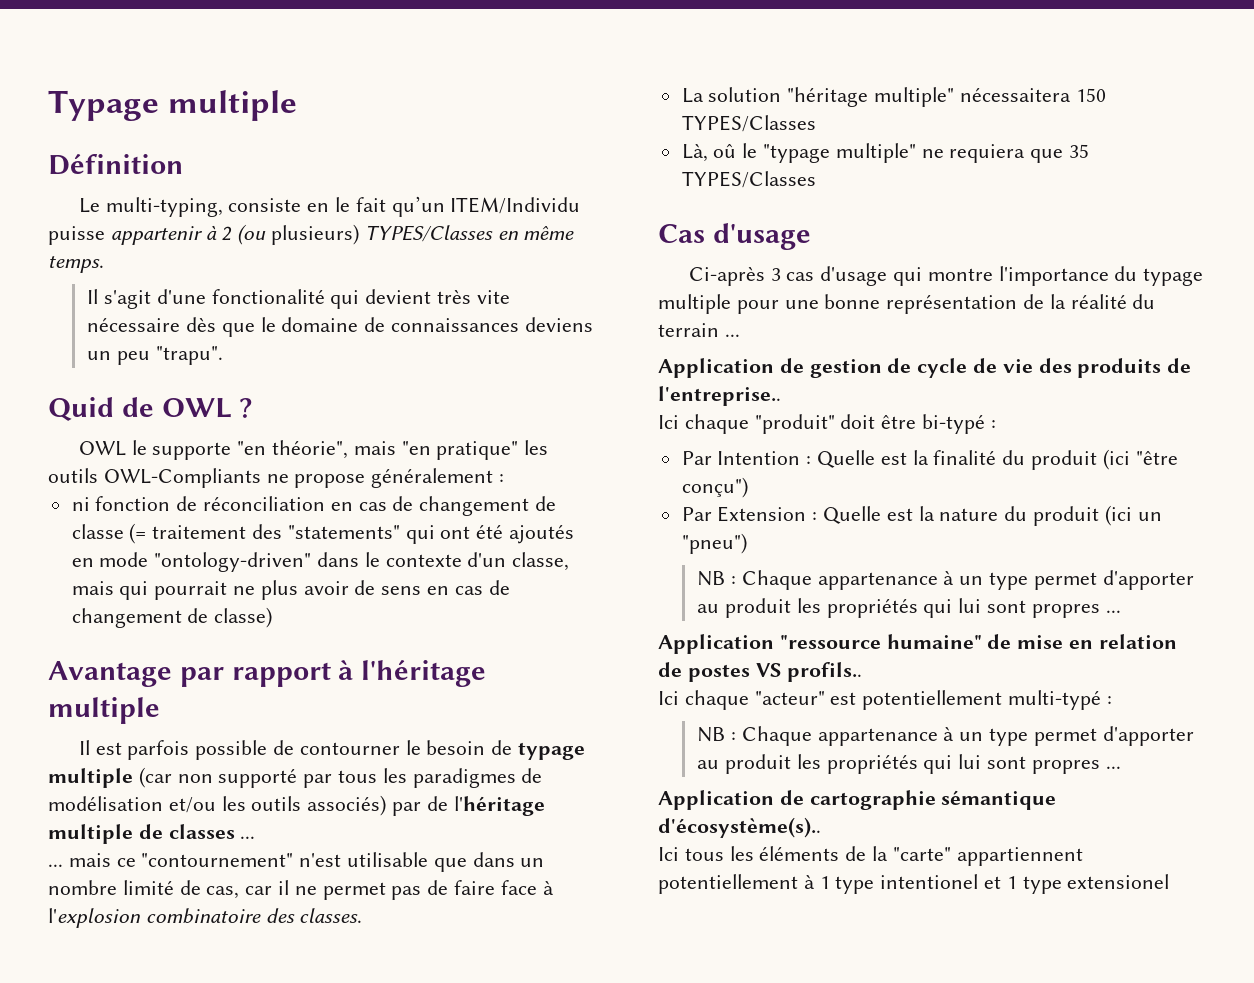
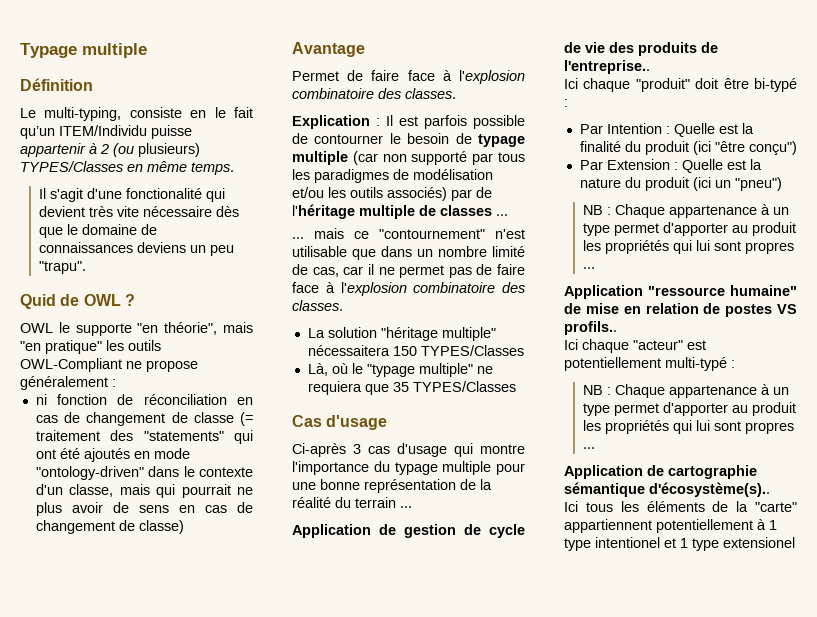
[103,468,261,488] OWL-Compliants -> [20,358,122,372] OWL-Compliant
[179,660,487,687] [48,697,160,724] par rapport à l'héritage multiple // -> [292,70,525,84] [292,88,456,99] [292,115,380,129] // Permet de faire face à l'explosion combinatoire des classes. // Explication :
[713,144,737,158] oû -> [331,363,348,374] où

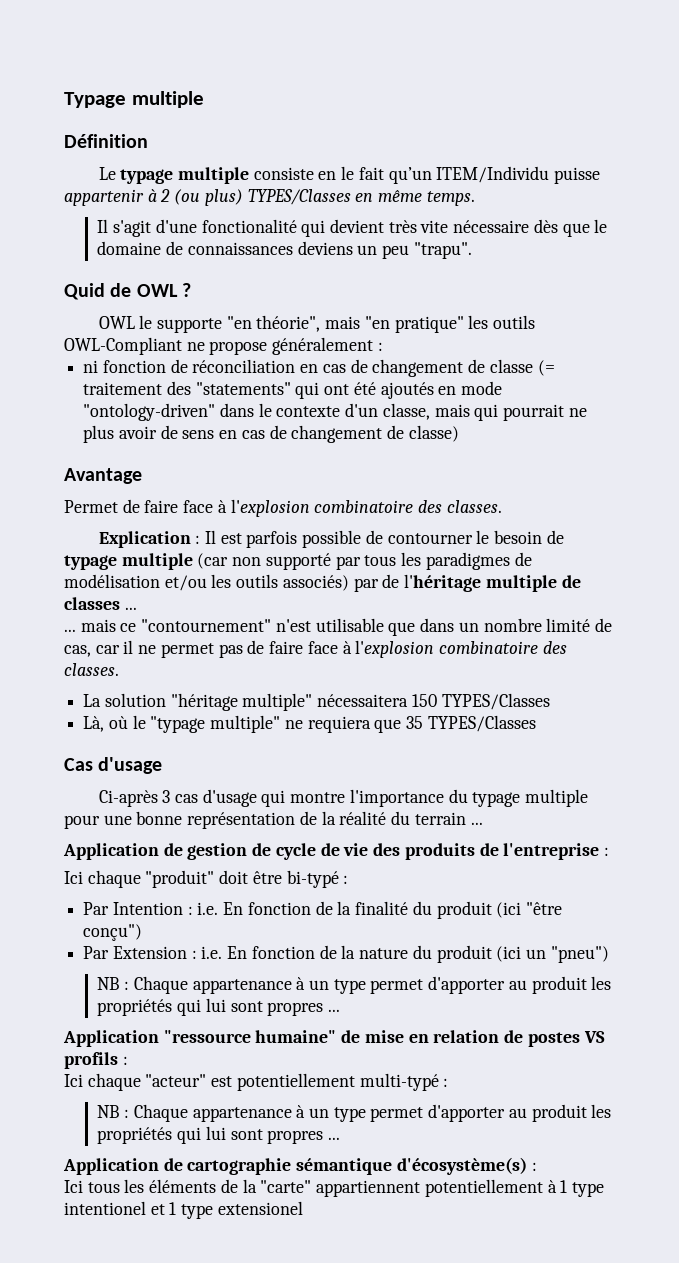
[44,107,122,121] multi-typing, -> [120,167,250,184] typage multiple
[138,143,200,157] plusieurs) -> [204,189,243,206] plus)
[564,60,650,74] l'entreprise.. -> [503,843,609,860] l'entreprise :
[673,123,738,137] Quelle est -> [197,901,333,915] i.e. En fonction de
[681,159,746,173] Quelle est -> [201,945,337,959] i.e. En fonction de
[564,321,617,335] profils.. -> [64,1052,128,1069] profils :
[649,482,770,497] d'écosystème(s).. -> [396,1157,537,1175] d'écosystème(s) :

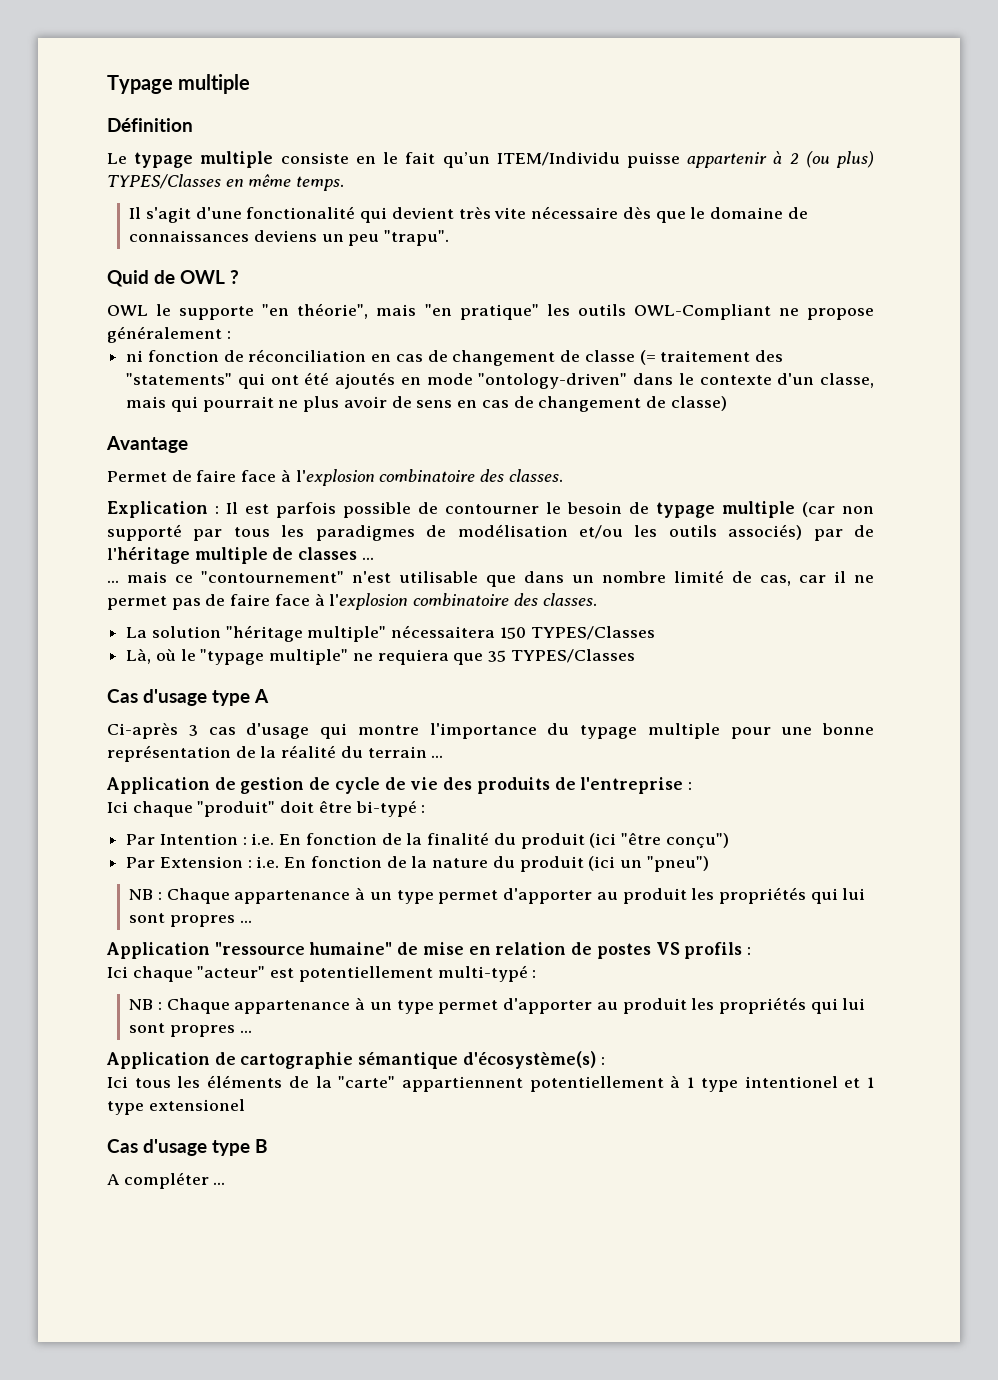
(163, 765) none -> [212,689,269,706] type A
(303, 1208) none -> [107,1139,268,1156] [107,1172,226,1189] // Cas d'usage type B // A compléter ...

